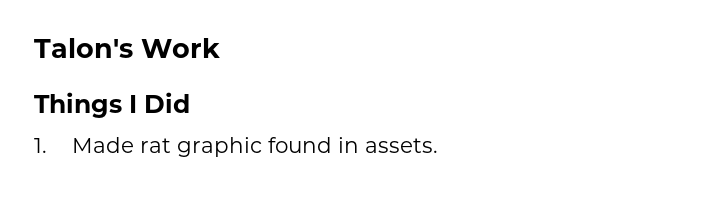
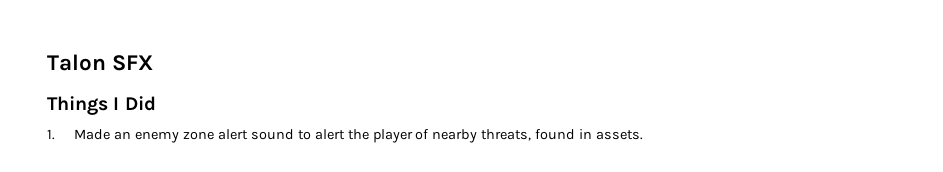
[34,38,220,58] Talon's Work -> [47,54,154,71] Talon SFX
[139,137,262,157] rat graphic -> [114,129,532,143] an enemy zone alert sound to alert the player of nearby threats,

